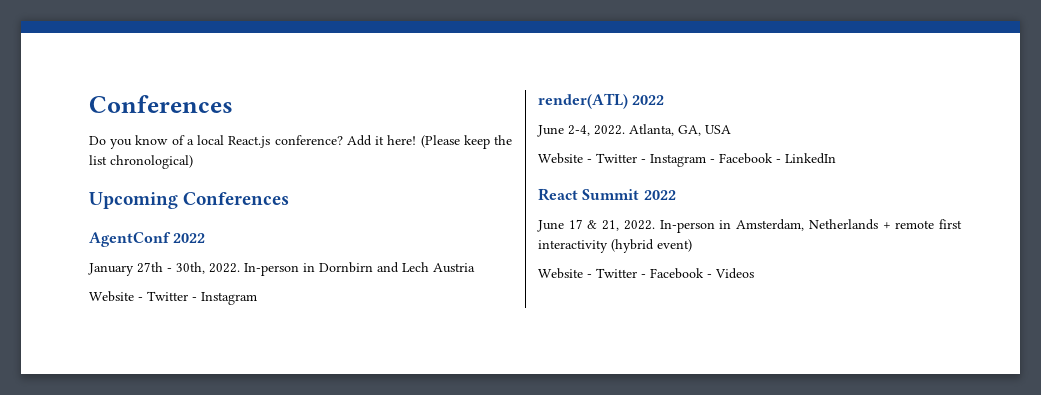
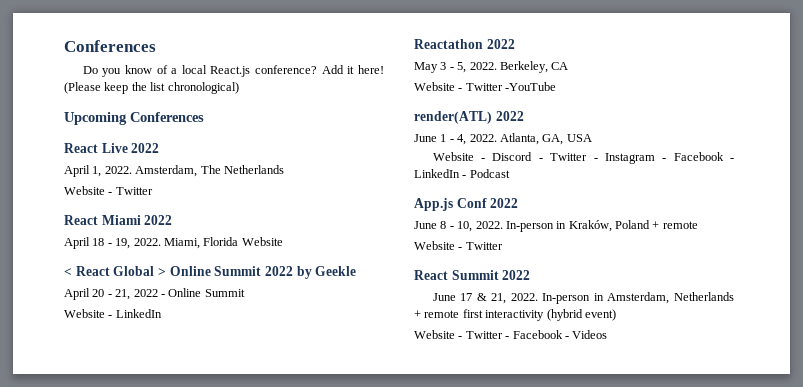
[89,232,206,247] [88,262,475,276] [89,291,257,305] AgentConf 2022 // January 27th - 30th, 2022. In-person in Dornbirn and Lech Austria // Website - Twitter - Instagram -> [64,143,160,153] [64,165,284,177] [64,186,153,195] [64,215,173,225] [64,237,283,249] [64,266,357,279] [64,288,245,300] [64,309,162,318] [414,39,515,49] [414,61,569,73] [414,82,557,91] React Live 2022 // April 1, 2022. Amsterdam, The Netherlands // Website - Twitter // React Miami 2022 // April 18 - 19, 2022. Miami, Florida Website // < React Global > Online Summit 2022 by Geekle // April 20 - 21, 2022 - Online Summit // Website - LinkedIn // Reactathon 2022 // May 3 - 5, 2022. Berkeley, CA // Website - Twitter -YouTube
[568,125,590,136] 2-4, -> [440,134,467,145] 1 - 4,
(592, 161) none -> [492,152,543,161] Discord -
(836, 158) none -> [462,169,510,178] [414,198,519,211] [414,220,698,232] [414,241,503,250] - Podcast // App.js Conf 2022 // June 8 - 10, 2022. In-person in Kraków, Poland + remote // Website - Twitter

